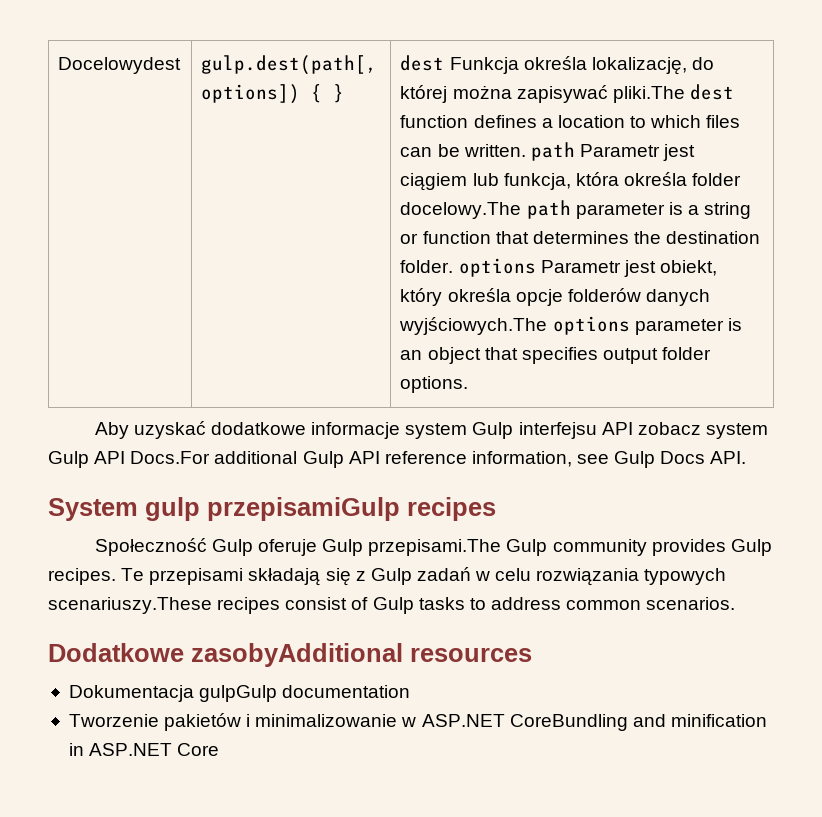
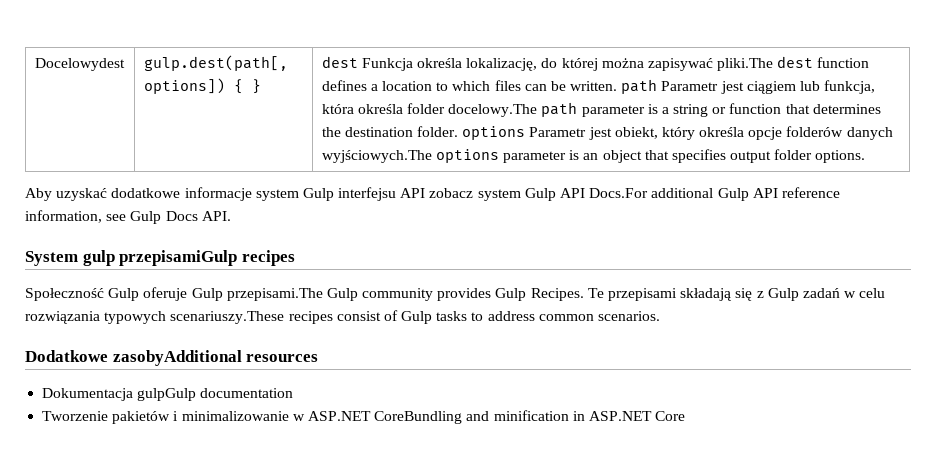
[48,568,116,585] recipes. -> [530,288,584,301] Recipes.

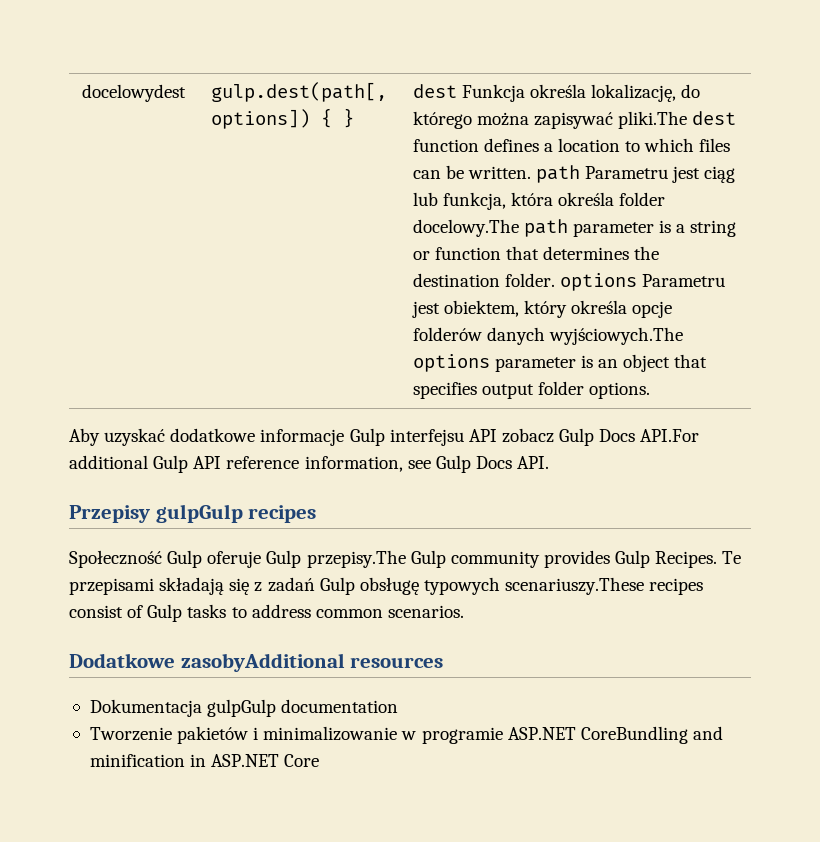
[34,58,125,71] Docelowydest -> [81,84,186,102] docelowydest
[561,58,598,71] której -> [412,111,472,129] którego
[661,81,796,94] Parametr jest ciągiem -> [585,166,736,183] Parametru jest ciąg
[529,127,658,140] Parametr jest obiekt, -> [641,274,725,287] [411,300,519,318] Parametru jest obiektem,
[255,189,299,201] system -> (345, 437) none
[477,188,649,201] system Gulp API Docs.For -> [559,428,700,446] Gulp Docs API.For
[25,250,238,266] System gulp przepisamiGulp -> [69,504,243,523] Przepisy gulpGulp
[226,288,323,301] przepisami.The -> [306,550,406,568] przepisy.The
[767,288,886,301] [25,311,100,324] Gulp zadań w celu rozwiązania -> [267,577,419,595] zadań Gulp obsługę
(305, 417) none -> [421,727,503,744] programie

